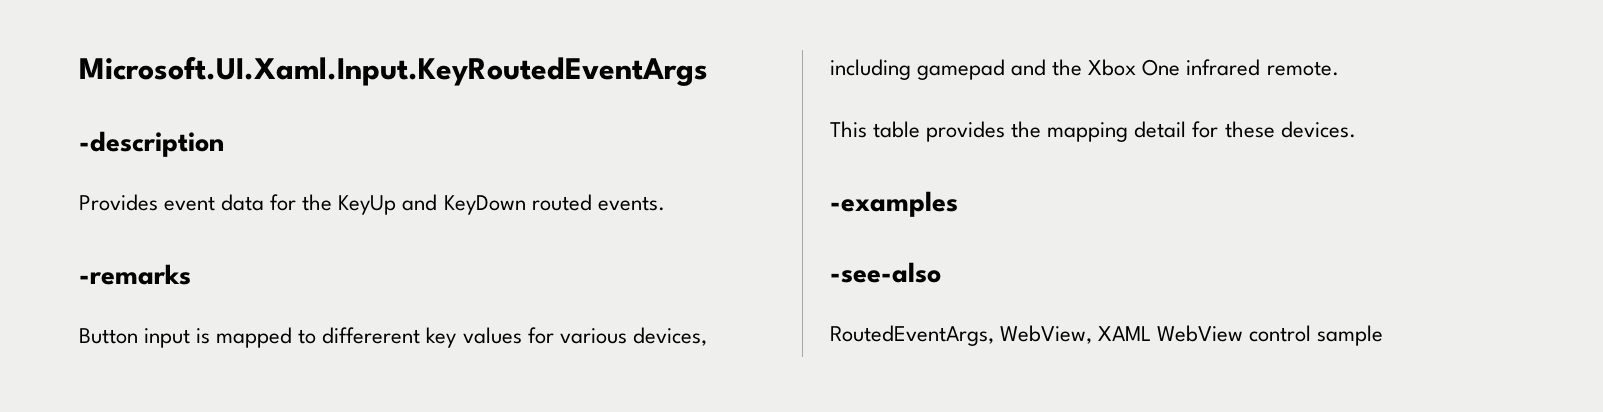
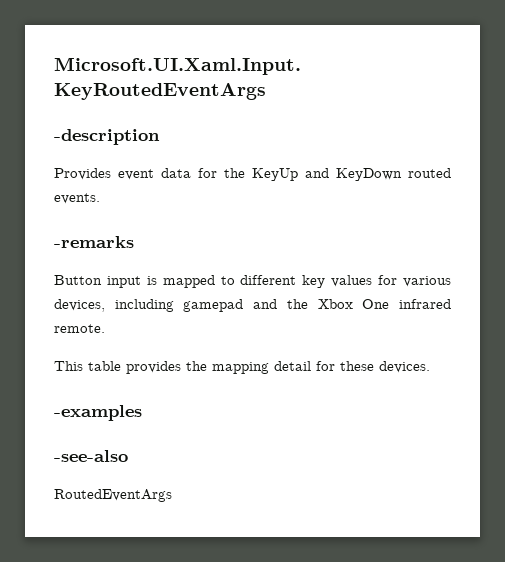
[322,327,421,344] differerent -> [240,275,297,285] different
[830,325,1384,346] RoutedEventArgs, WebView, XAML WebView control sample -> [54,489,172,502] RoutedEventArgs

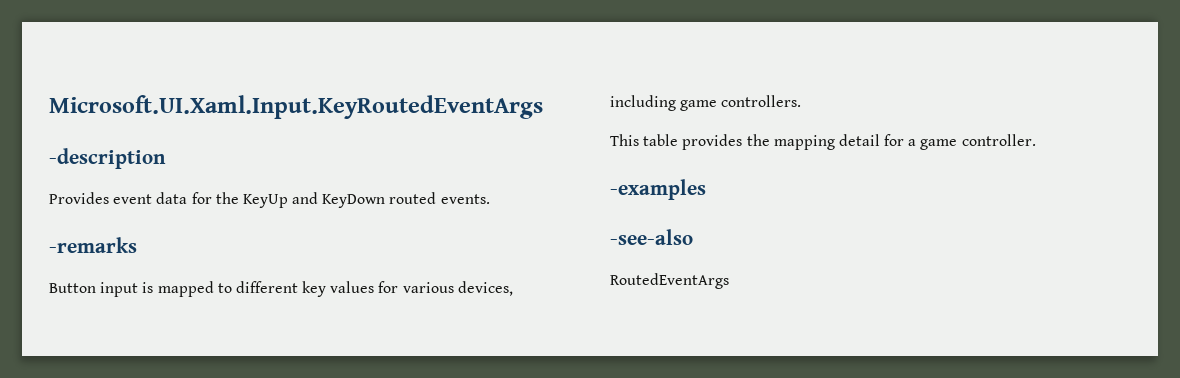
[183,299,452,312] [54,324,105,333] gamepad and the Xbox One infrared remote. -> [680,95,802,111] game controllers.
[340,361,430,373] these devices. -> [908,134,1036,150] a game controller.

